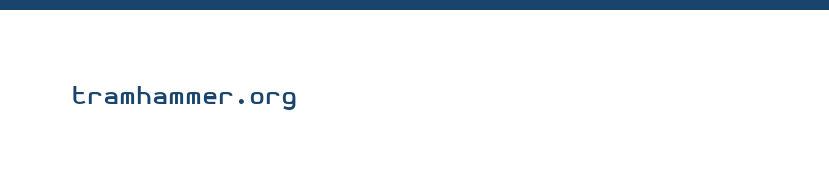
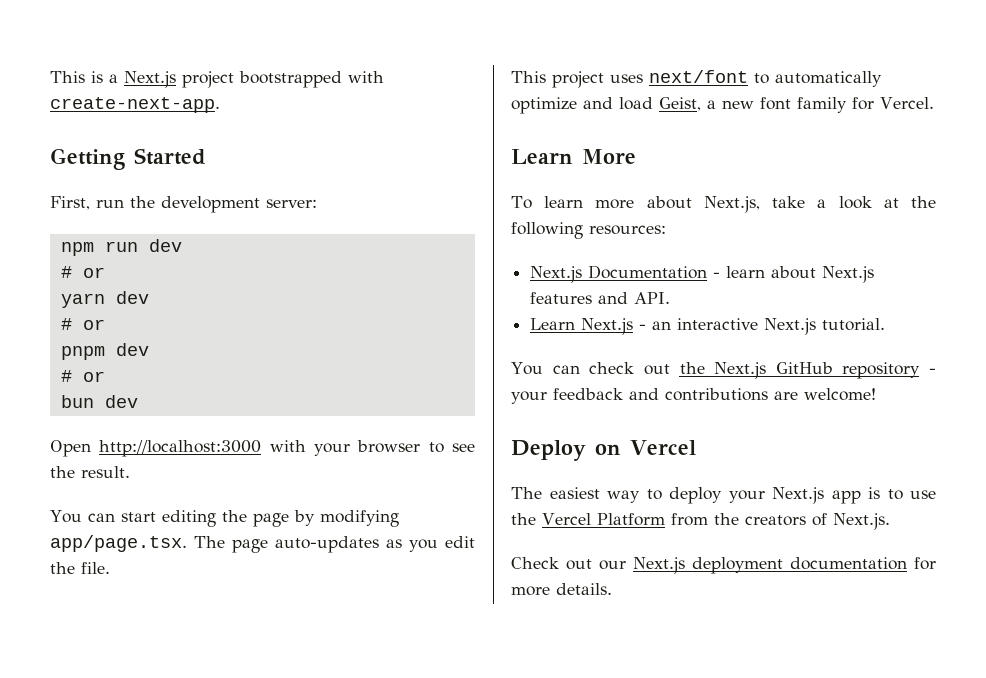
[71,86,297,110] tramhammer.org -> [50,71,384,88] [50,97,220,113] [50,148,206,170] [50,196,317,213] [60,239,182,256] [60,266,105,278] [60,291,149,308] [60,318,105,330] [60,343,149,360] [60,370,105,382] [60,395,138,408] [50,440,475,457] [50,466,130,478] [50,510,399,527] [50,535,475,553] [50,562,110,574] [511,70,882,88] [511,97,934,114] [511,149,636,164] [511,196,936,213] [511,222,666,239] [530,265,875,283] [530,292,671,304] [530,318,886,335] [511,362,936,379] [511,388,876,404] [511,440,696,461] [511,487,936,504] [511,513,890,530] [511,557,936,574] [511,583,612,596] This is a Next.js project bootstrapped with create-next-app. // Getting Started // First, run the development server: // npm run dev // # or // yarn dev // # or // pnpm dev // # or // bun dev // Open http://localhost:3000 with your browser to see the result. // You can start editing the page by modifying app/page.tsx. The page auto-updates as you edit the file. // This project uses next/font to automatically optimize and load Geist, a new font family for Vercel. // Learn More // To learn more about Next.js, take a look at the following resources: // Next.js Documentation - learn about Next.js features and API. // Learn Next.js - an interactive Next.js tutorial. // You can check out the Next.js GitHub repository - your feedback and contributions are welcome! // Deploy on Vercel // The easiest way to deploy your Next.js app is to use the Vercel Platform from the creators of Next.js. // Check out our Next.js deployment documentation for more details.

